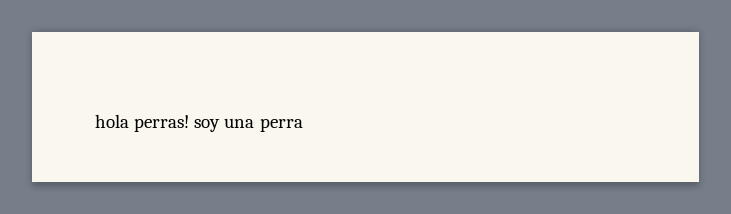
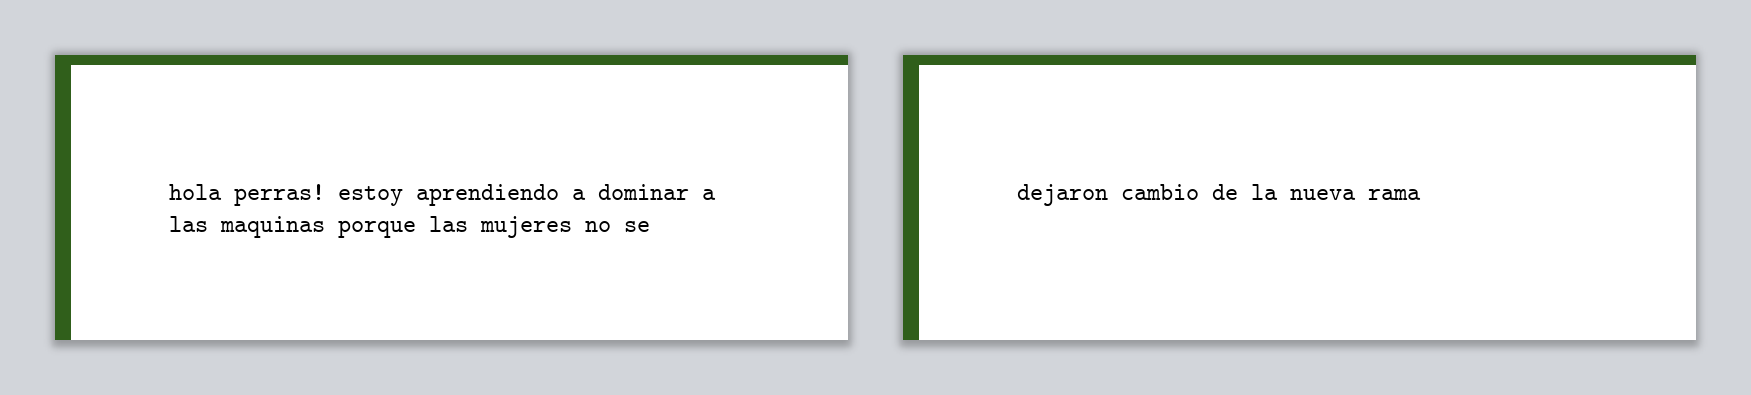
[194,118,303,132] soy una perra -> [338,184,716,206] [169,216,650,238] [1017,184,1421,206] estoy aprendiendo a dominar a las maquinas porque las mujeres no se dejaron cambio de la nueva rama

